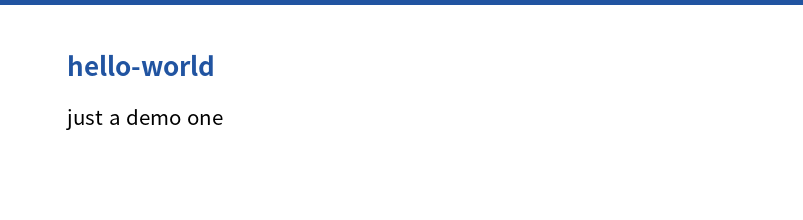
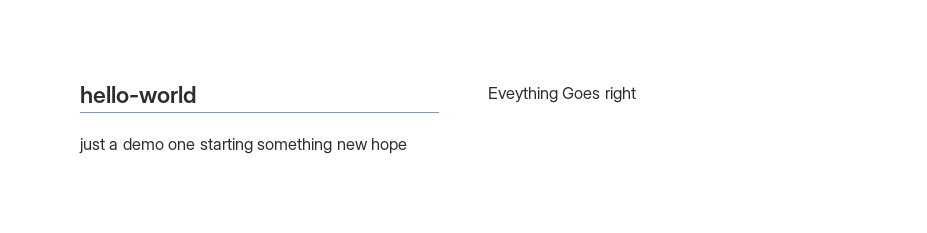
(223, 119) none -> [199,138,408,154] [488,87,636,103] starting something new hope Eveything Goes right

